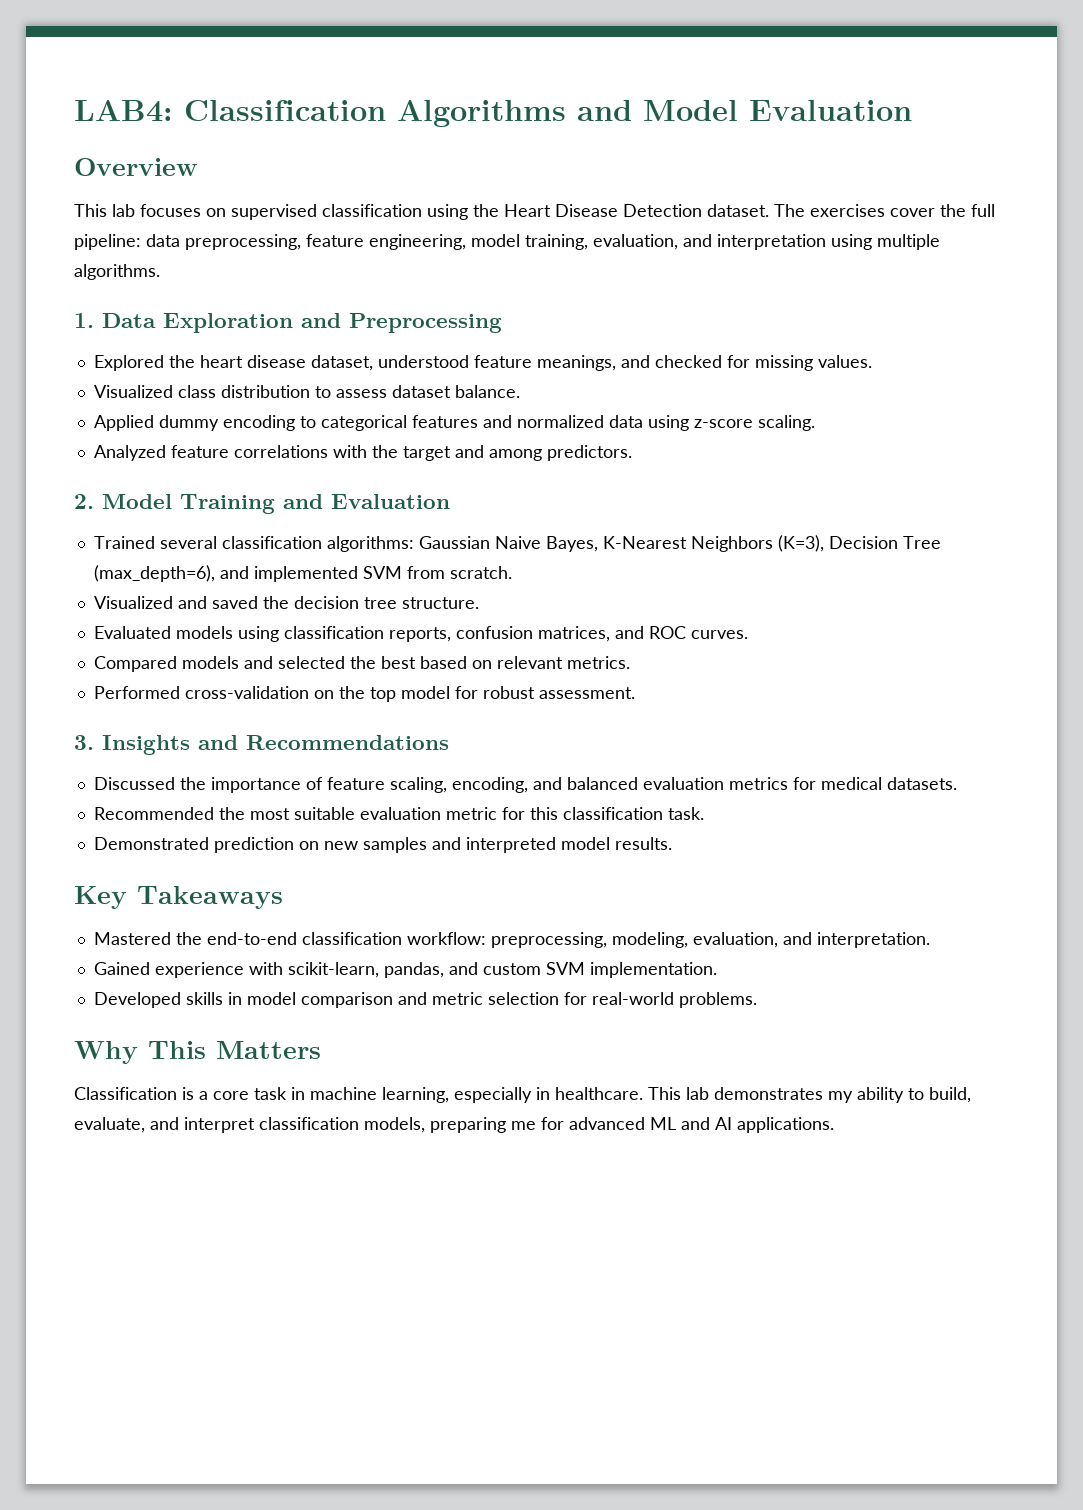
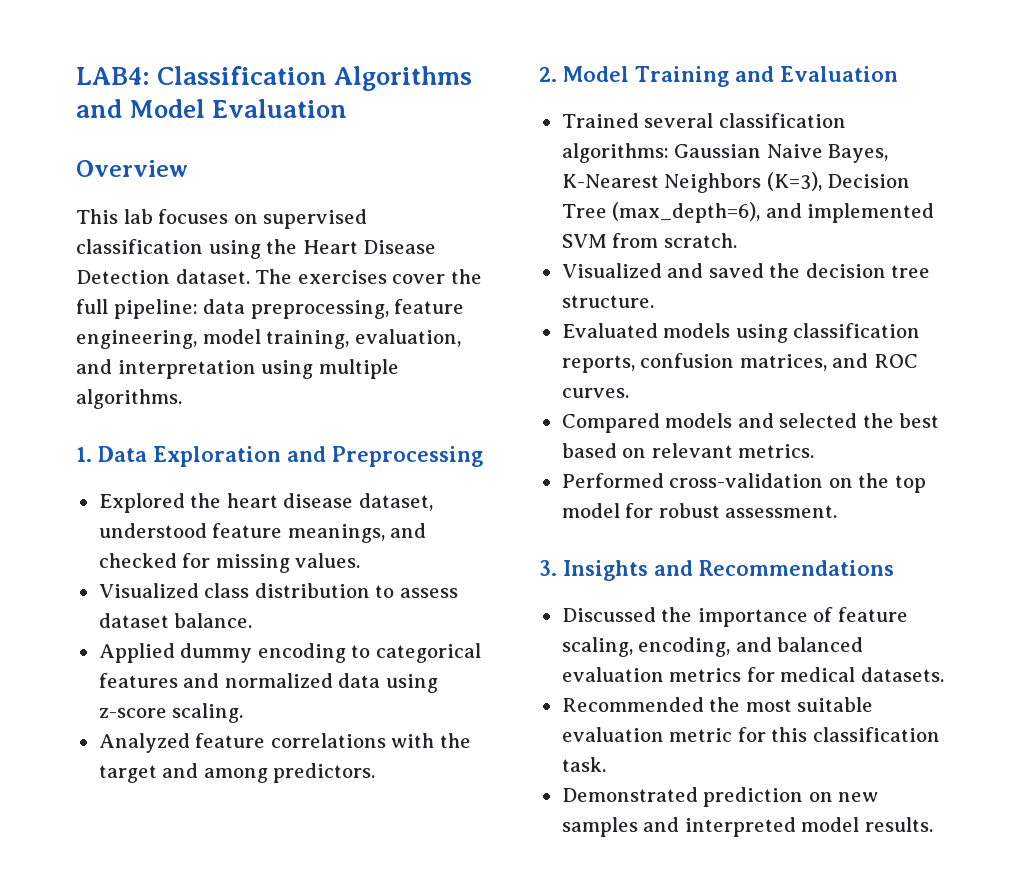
[74,886,283,909] [93,932,930,948] [93,962,717,978] [93,992,757,1008] [74,1041,321,1064] [74,1087,971,1103] [74,1117,834,1133] // Key Takeaways // Mastered the end-to-end classification workflow: preprocessing, modeling, evaluation, and interpretation. // Gained experience with scikit-learn, pandas, and custom SVM implementation. // Developed skills in model comparison and metric selection for real-world problems. // Why This Matters // Classification is a core task in machine learning, especially in healthcare. This lab demonstrates my ability to build, evaluate, and interpret classification models, preparing me for advanced ML and AI applications. -> (933, 824) none

